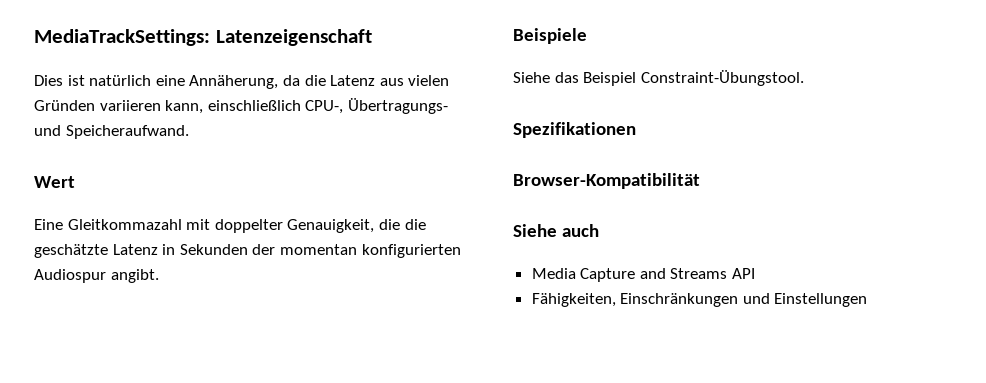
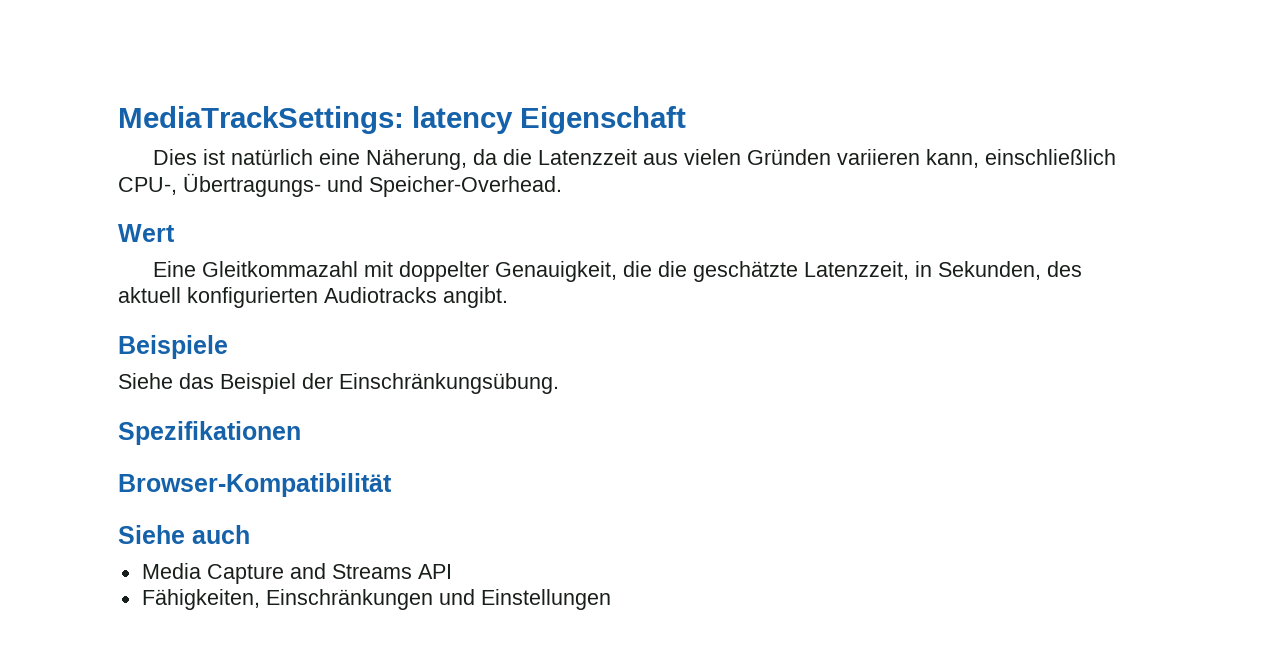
[215,29,372,46] Latenzeigenschaft -> [412,106,686,134] latency Eigenschaft
[189,75,279,89] Annäherung, -> [366,149,468,170] Näherung,
[330,75,376,86] Latenz -> [538,149,638,165] Latenzzeit
[65,125,189,139] Speicheraufwand. -> [369,176,562,197] Speicher-Overhead.
[112,244,461,258] [34,269,106,283] Latenz in Sekunden der momentan konfigurierten Audiospur -> [804,261,1083,280] [118,287,437,308] Latenzzeit, in Sekunden, des aktuell konfigurierten Audiotracks
[640,70,804,86] Constraint-Übungstool. -> [302,373,559,394] der Einschränkungsübung.

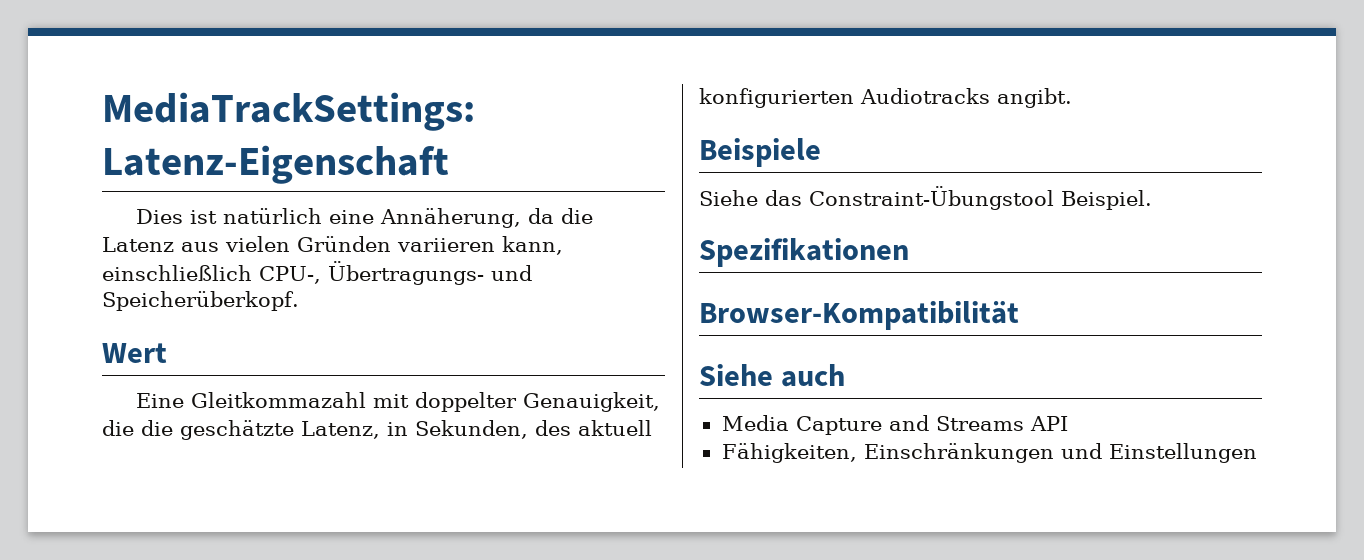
[412,106,686,134] latency Eigenschaft -> [102,145,449,184] Latenz-Eigenschaft
[366,149,468,170] Näherung, -> [379,208,521,228] Annäherung,
[538,149,638,165] Latenzzeit -> [102,237,174,252] Latenz
[369,176,562,197] Speicher-Overhead. -> [102,291,299,311] Speicherüberkopf.
[804,261,910,280] Latenzzeit, -> [301,421,380,439] Latenz,
[220,373,559,394] Beispiel der Einschränkungsübung. -> [809,186,1152,210] Constraint-Übungstool Beispiel.

